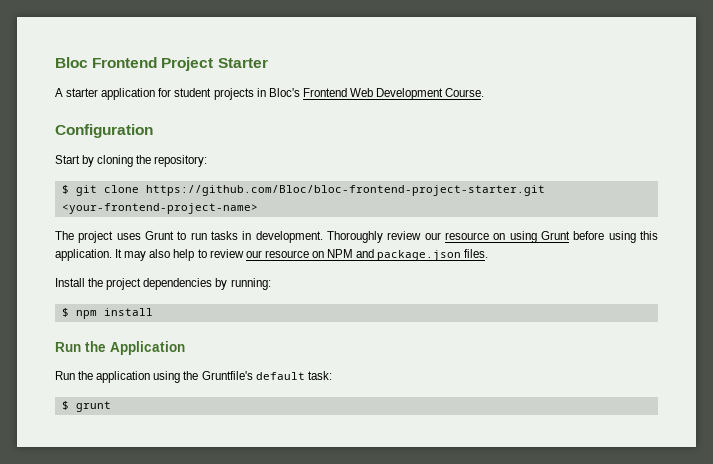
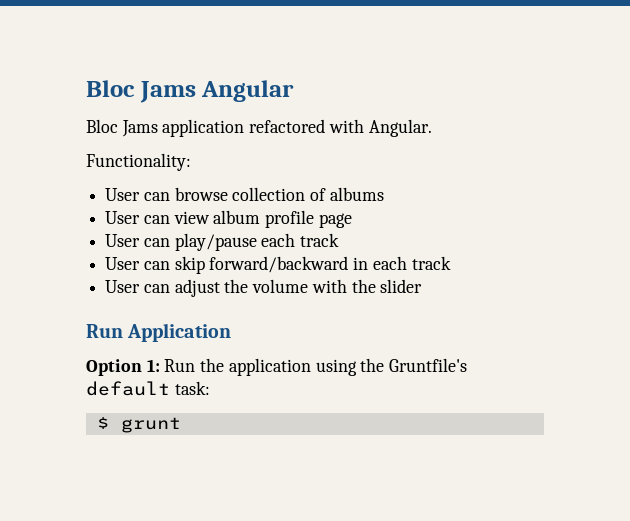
[55,57,268,71] [55,88,485,100] [55,124,153,138] [55,155,208,167] [61,185,545,196] [61,203,258,214] [55,231,658,243] [55,249,489,261] [55,278,271,290] [61,308,153,319] [55,341,106,352] Bloc Frontend Project Starter // A starter application for student projects in Bloc's Frontend Web Development Course. // Configuration // Start by cloning the repository: // $ git clone https://github.com/Bloc/bloc-frontend-project-starter.git <your-frontend-project-name> // The project uses Grunt to run tasks in development. Thoroughly review our resource on using Grunt before using this application. It may also help to review our resource on NPM and package.json files. // Install the project dependencies by running: // $ npm install // Run the -> [86,80,295,103] [86,119,432,137] [86,153,191,171] [105,187,384,201] [105,210,352,228] [105,233,340,251] [105,256,451,274] [105,279,423,297] [86,324,123,338] Bloc Jams Angular // Bloc Jams application refactored with Angular. // Functionality: // User can browse collection of albums // User can view album profile page // User can play/pause each track // User can skip forward/backward in each track // User can adjust the volume with the slider // Run
(185, 348) none -> [86,359,160,376] Option 1:

